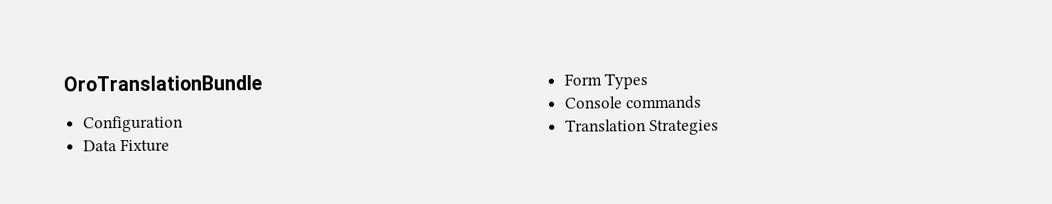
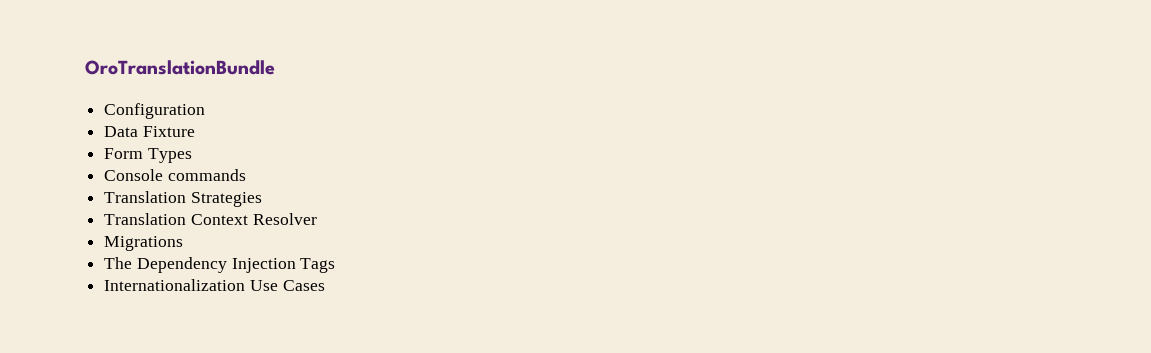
(720, 127) none -> [104,213,317,225] [104,236,184,251] [104,257,336,273] [104,279,325,291] // Translation Context Resolver // Migrations // The Dependency Injection Tags // Internationalization Use Cases

